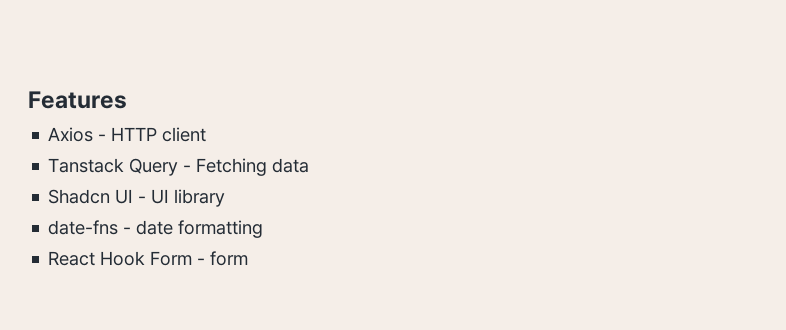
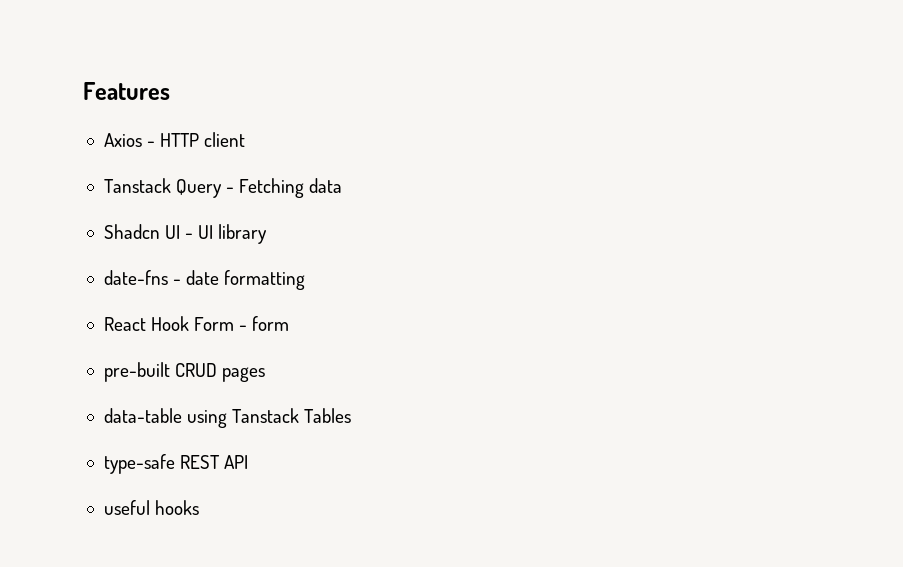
(249, 258) none -> [103,362,266,382] [103,408,352,428] [103,454,249,474] [103,500,200,515] // pre-built CRUD pages // data-table using Tanstack Tables // type-safe REST API // useful hooks

